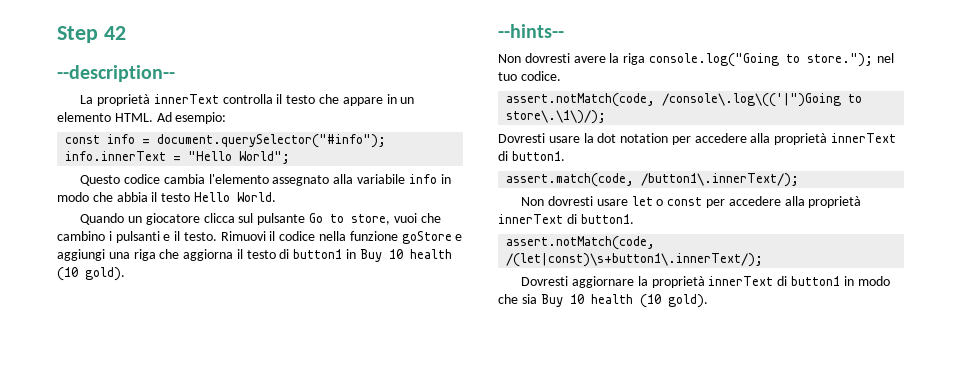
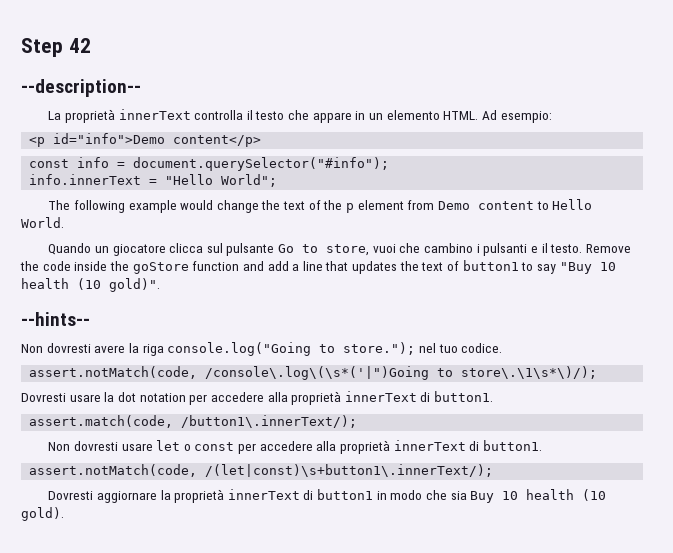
(227, 118) none -> [29,133,262,147] // <p id="info">Demo content</p>
[80,174,451,186] [57,192,191,202] Questo codice cambia l'elemento assegnato alla variabile info in modo che abbia il testo -> [48,200,549,213] The following example would change the text of the p element from Demo content to
[220,231,463,244] [57,249,452,262] [57,267,125,281] Rimuovi il codice nella funzione goStore e aggiungi una riga che aggiorna il testo di button1 in Buy 10 health (10 gold). -> [585,244,631,253] [20,260,616,274] [21,278,160,292] Remove the code inside the goStore function and add a line that updates the text of button1 to say "Buy 10 health (10 gold)".
[662,93,863,107] [506,110,607,124] /console\.log\(('|")Going to store\.\1\)/); -> [205,366,598,380] /console\.log\(\s*('|")Going to store\.\1\s*\)/);

